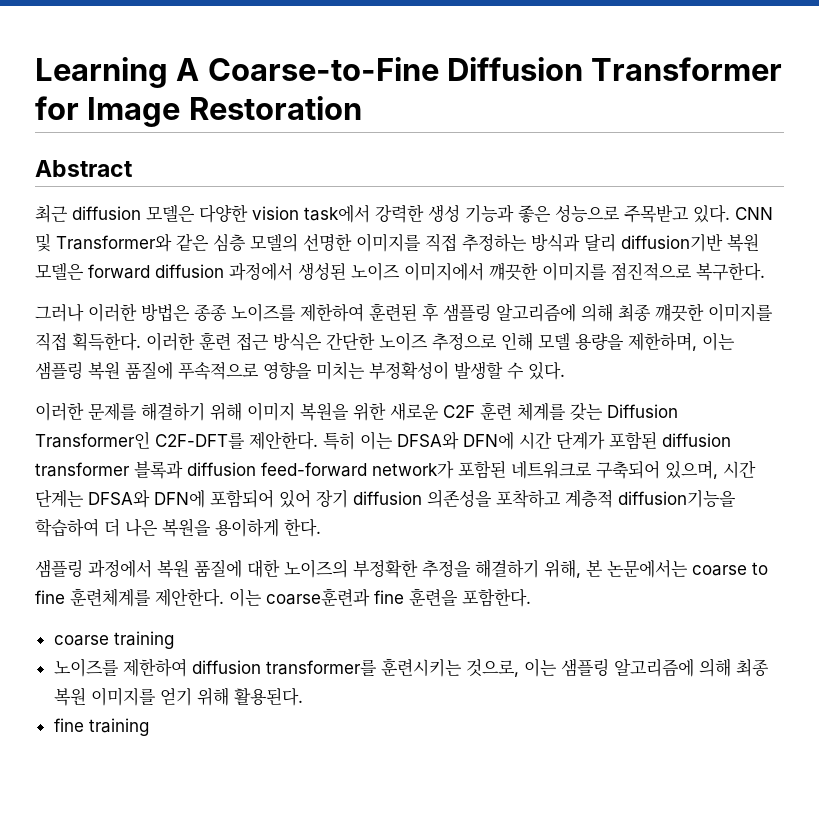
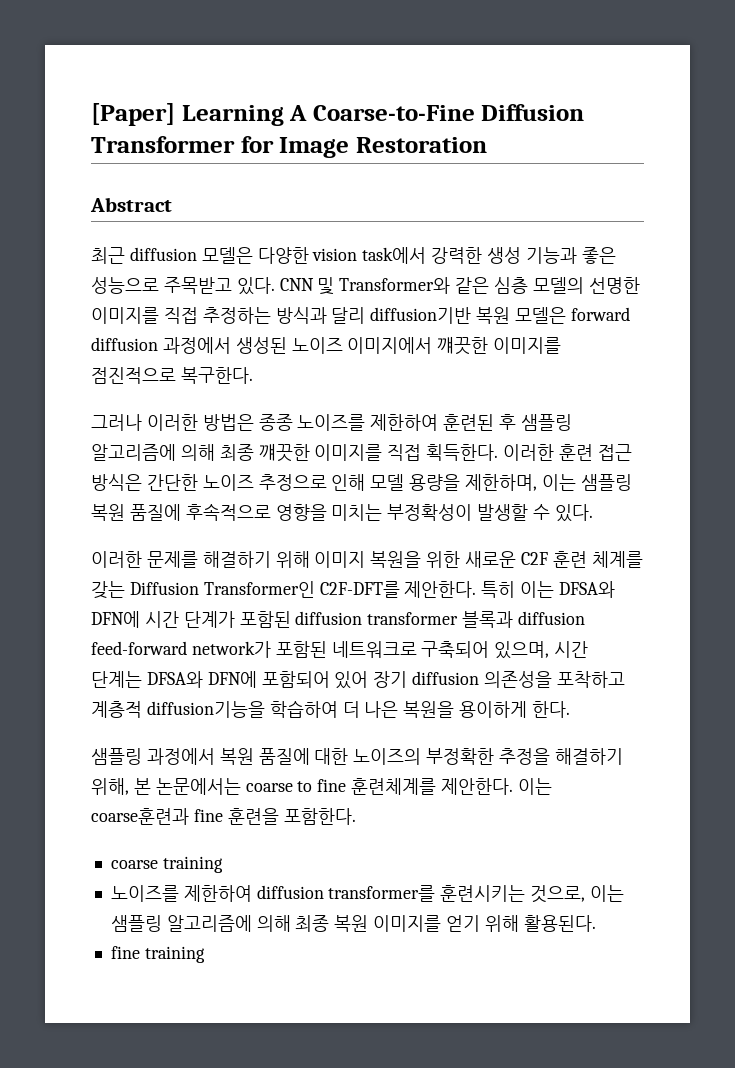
(35, 72) none -> [91,103,175,126] [Paper]
[178,362,259,380] 푸속적으로 -> [185,503,271,521] 후속적으로

